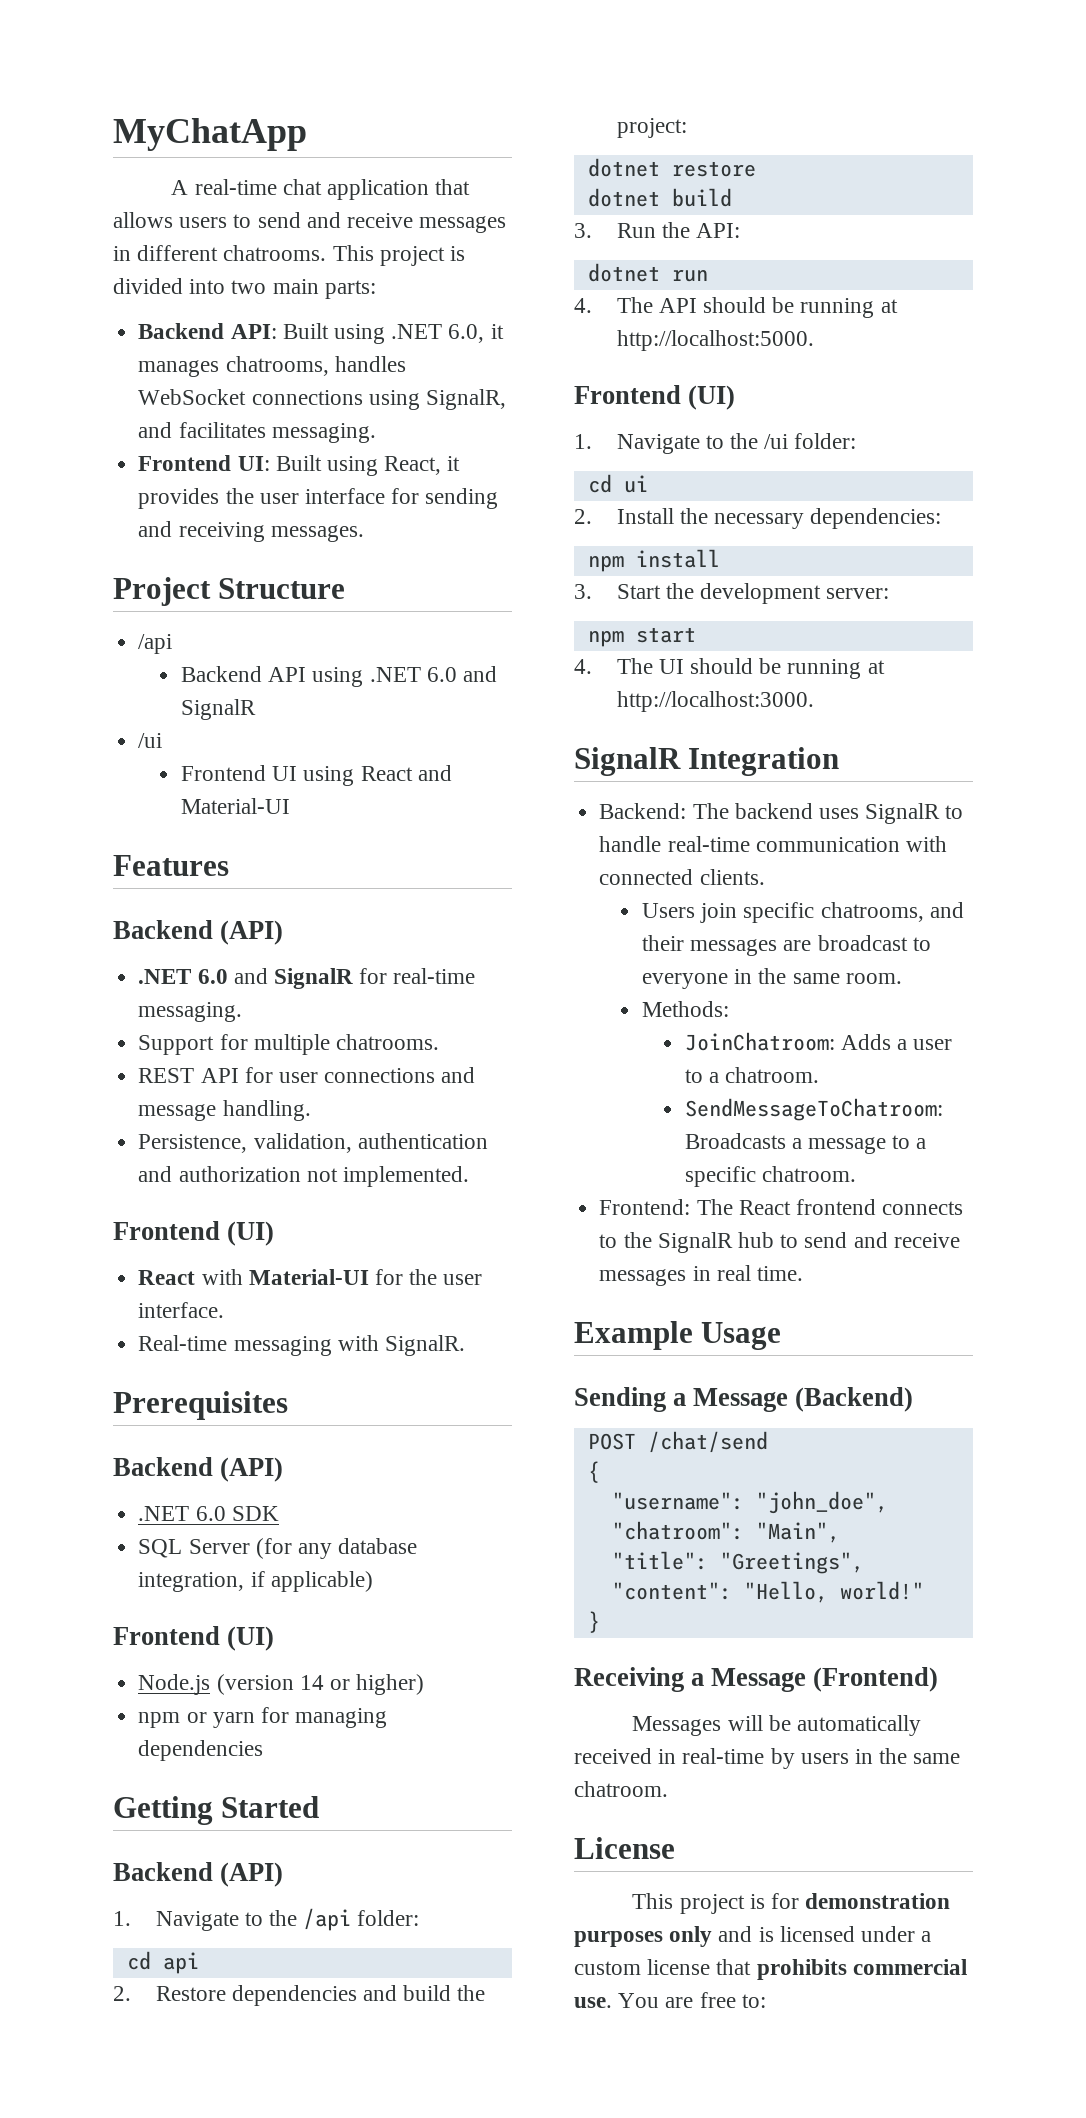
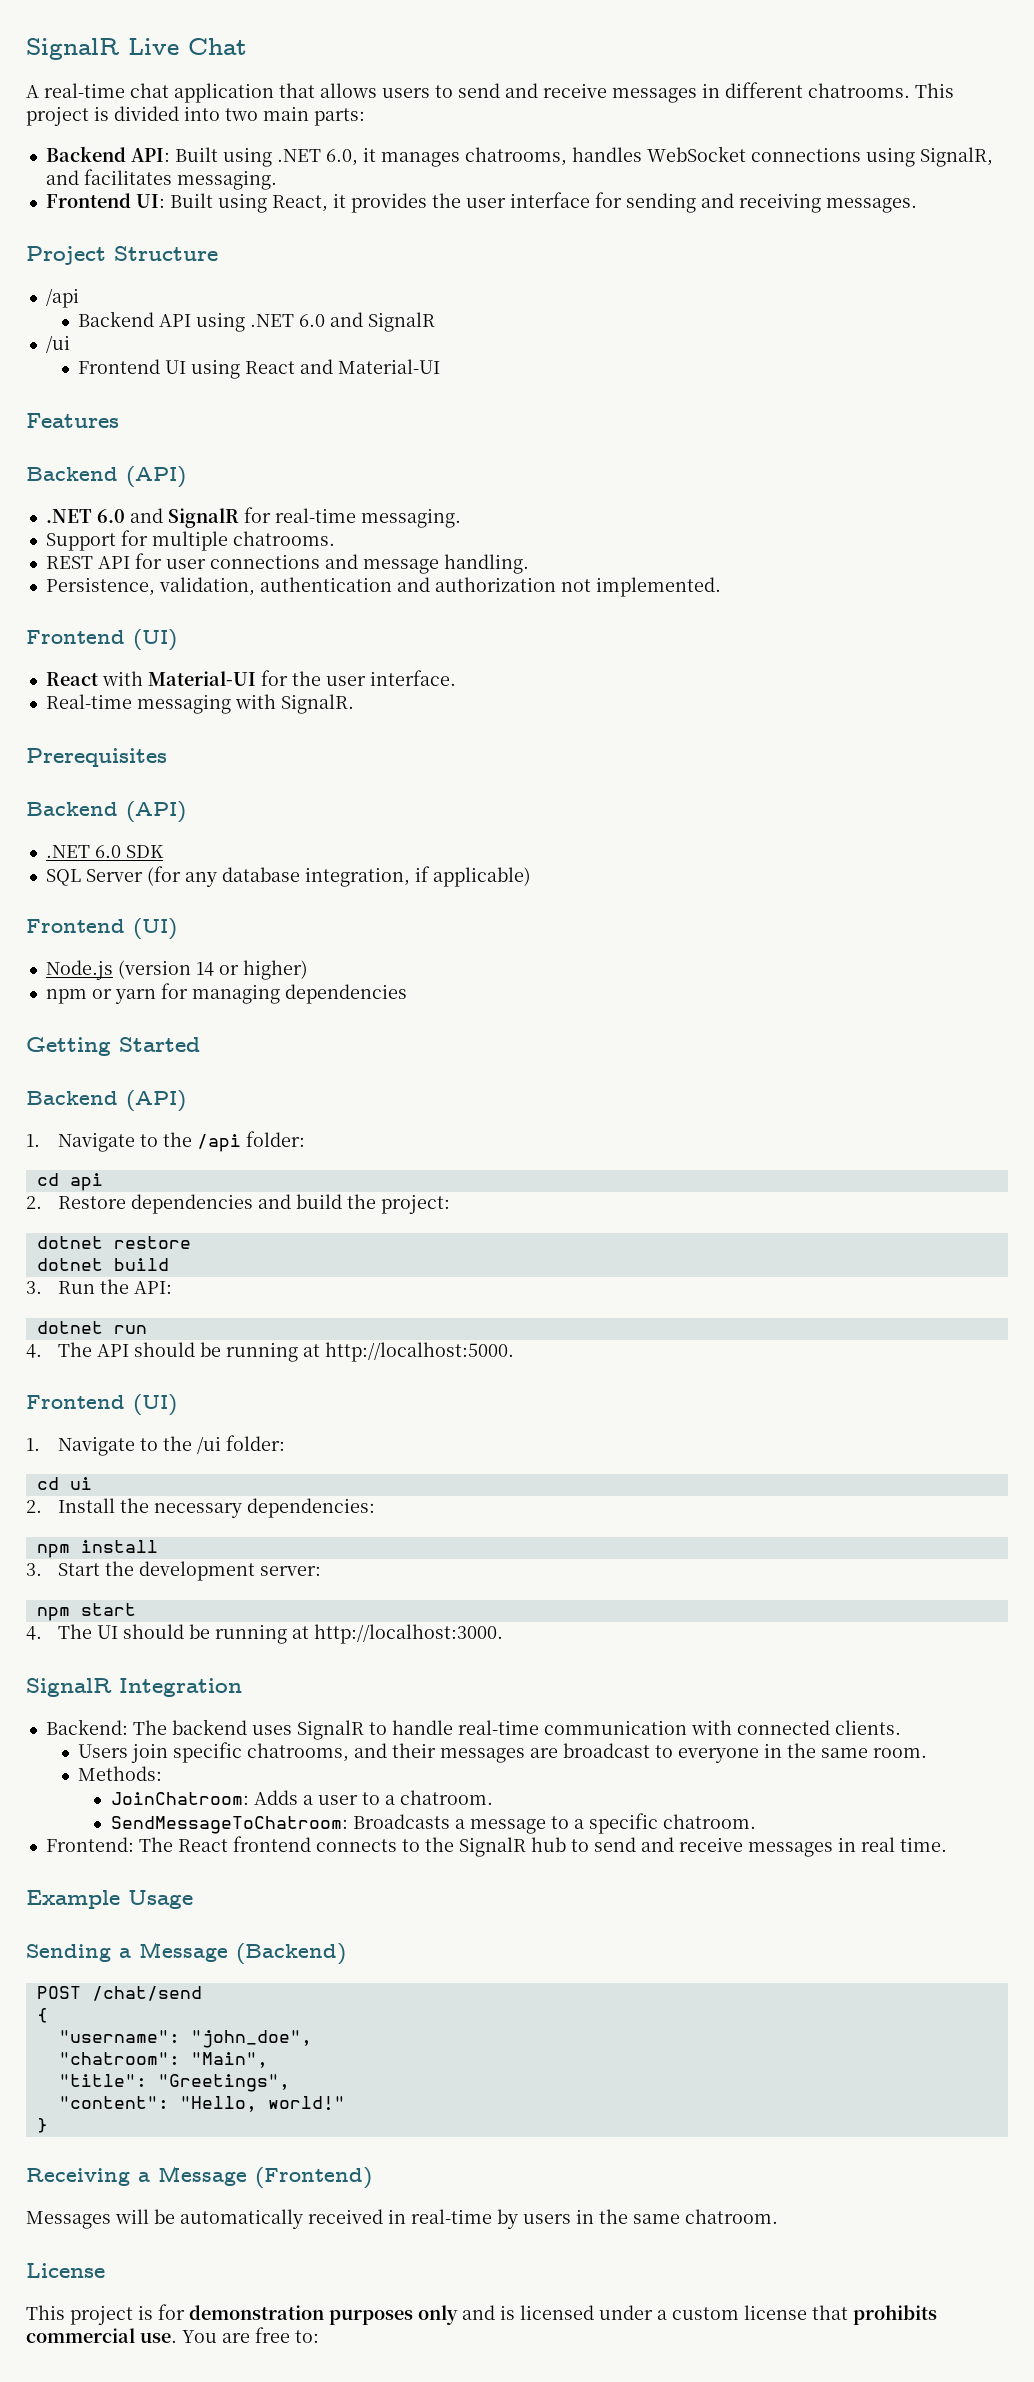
[113,118,307,151] MyChatApp -> [26,38,247,60] SignalR Live Chat

